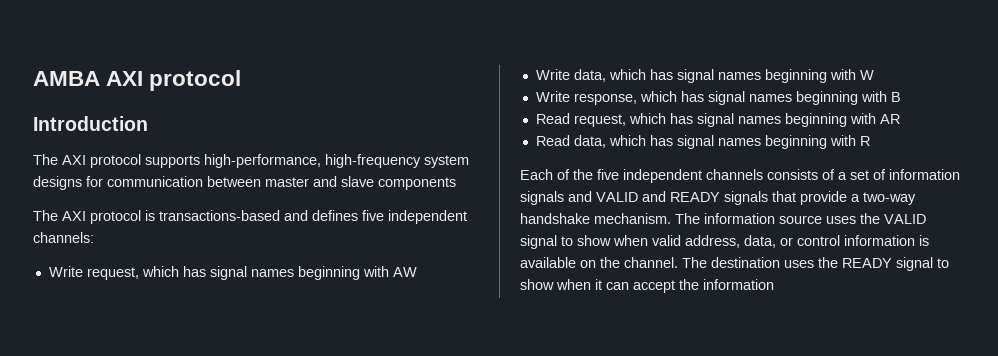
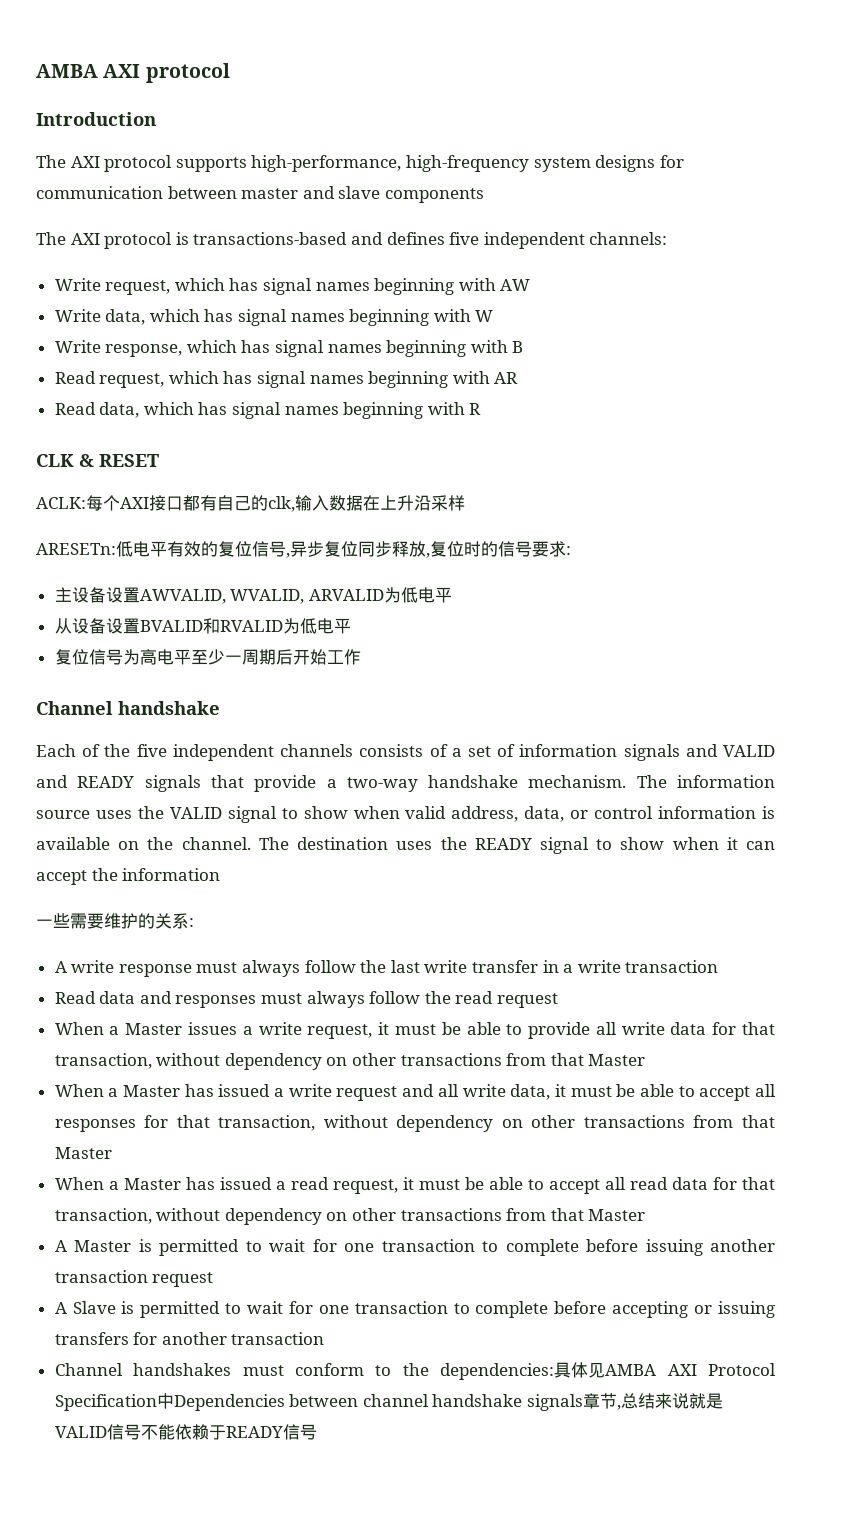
(870, 141) none -> [36,454,159,467] [36,495,465,512] [36,541,571,558] [54,587,452,604] [54,618,351,634] [54,649,361,665] [36,701,220,715] // CLK & RESET // ACLK:每个AXI接口都有自己的clk,输入数据在上升沿采样 // ARESETn:低电平有效的复位信号,异步复位同步释放,复位时的信号要求: // 主设备设置AWVALID, WVALID, ARVALID为低电平 // 从设备设置BVALID和RVALID为低电平 // 复位信号为高电平至少一周期后开始工作 // Channel handshake
(774, 284) none -> [36,913,194,929] [54,960,719,977] [54,991,559,1008] [54,1022,775,1039] [54,1053,646,1070] [54,1084,776,1101] [54,1115,775,1132] [54,1147,112,1159] [54,1177,775,1194] [54,1208,646,1225] [54,1239,775,1256] [54,1270,214,1287] [54,1301,775,1318] [54,1332,325,1345] [54,1362,776,1380] [54,1393,724,1411] [54,1424,317,1440] // 一些需要维护的关系: // A write response must always follow the last write transfer in a write transaction // Read data and responses must always follow the read request // When a Master issues a write request, it must be able to provide all write data for that transaction, without dependency on other transactions from that Master // When a Master has issued a write request and all write data, it must be able to accept all responses for that transaction, without dependency on other transactions from that Master // When a Master has issued a read request, it must be able to accept all read data for that transaction, without dependency on other transactions from that Master // A Master is permitted to wait for one transaction to complete before issuing another transaction request // A Slave is permitted to wait for one transaction to complete before accepting or issuing transfers for another transaction // Channel handshakes must conform to the dependencies:具体见AMBA AXI Protocol Specification中Dependencies between channel handshake signals章节,总结来说就是VALID信号不能依赖于READY信号

